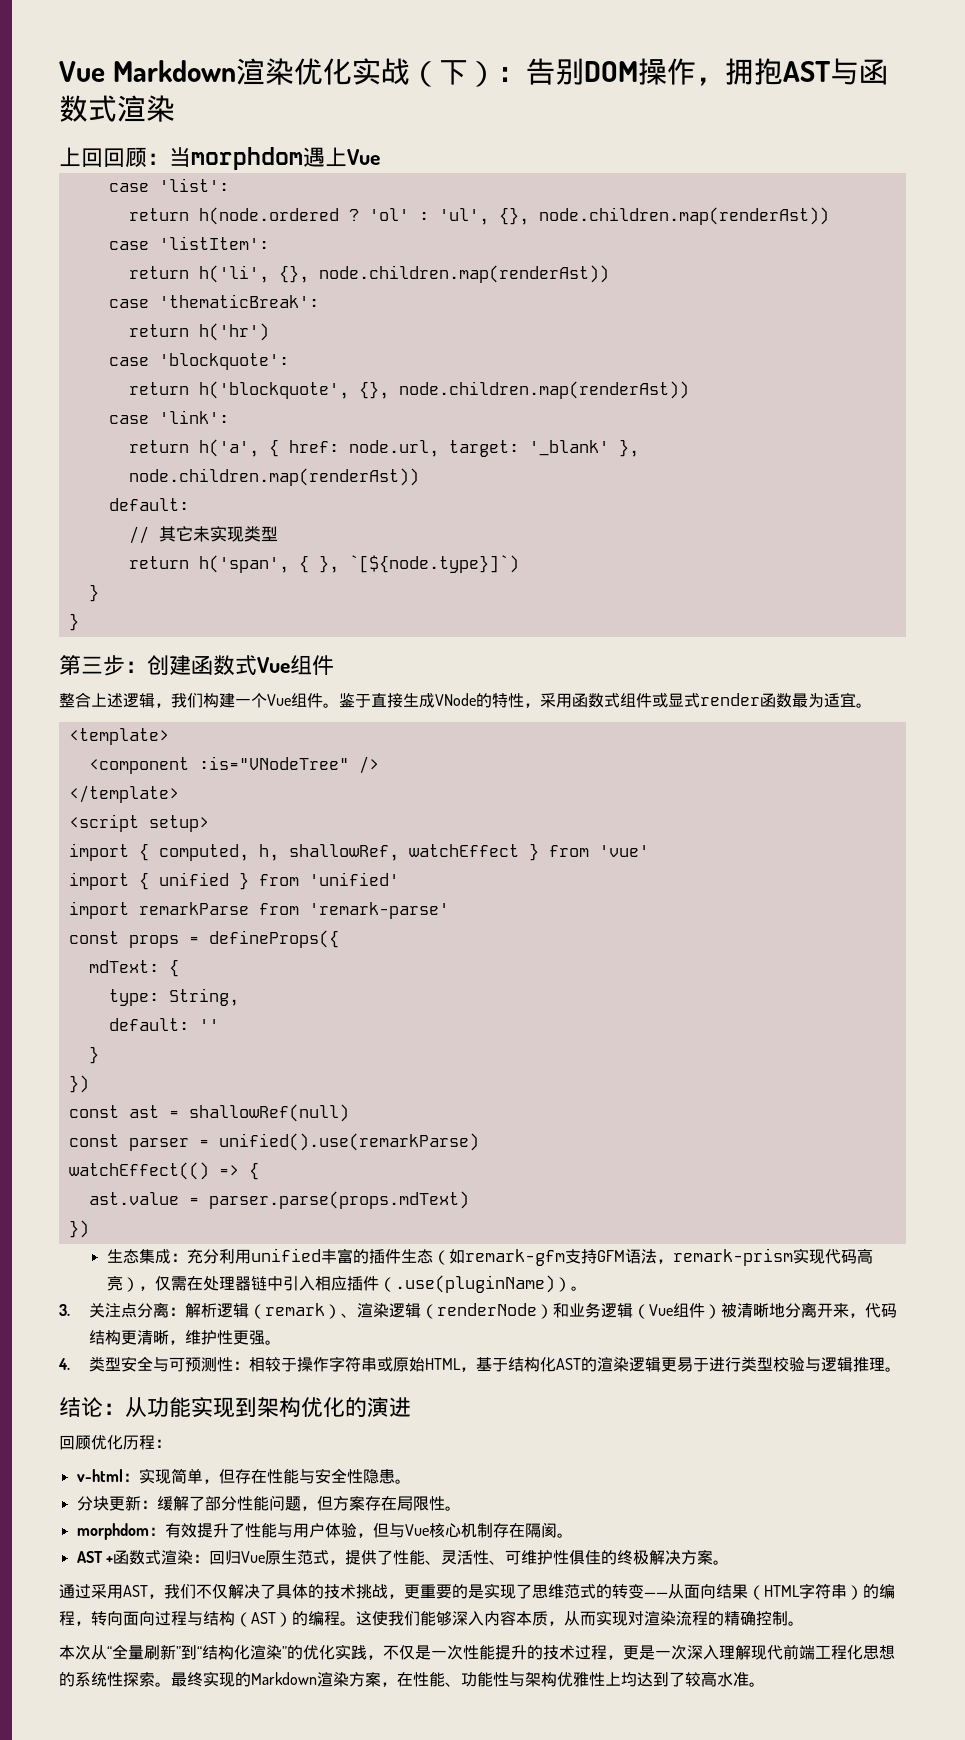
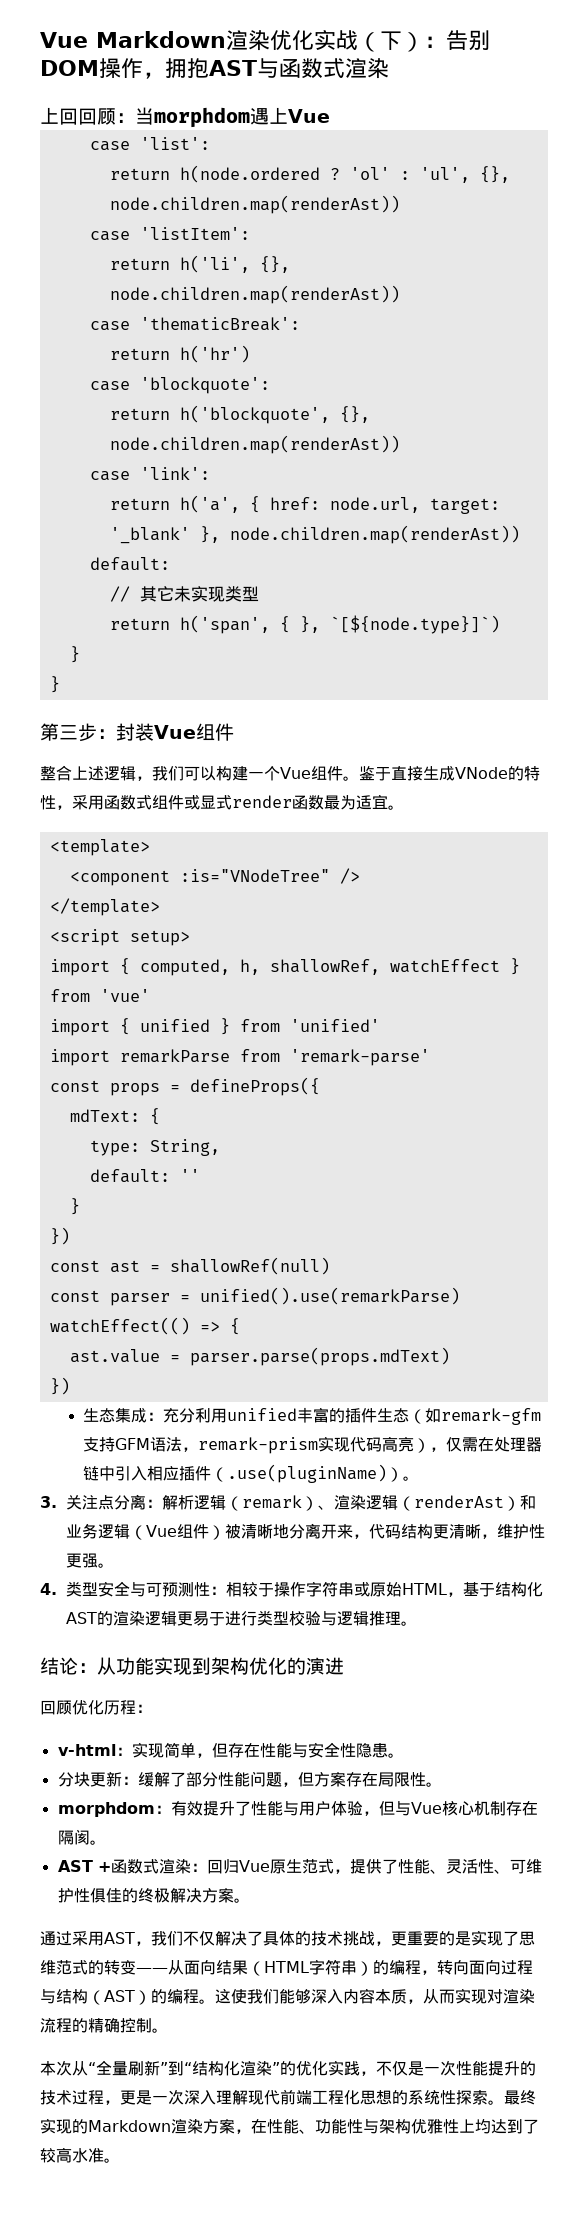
[147,655,257,676] 创建函数式 -> [116,723,154,741] 封装
(203, 700) none -> [184,766,216,781] 可以
[437,1303,538,1316] renderNode -> [413,1495,504,1508] renderAst

